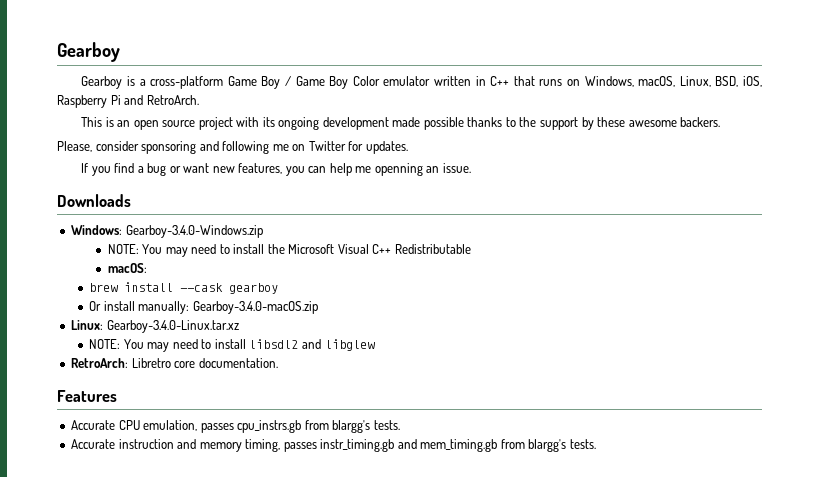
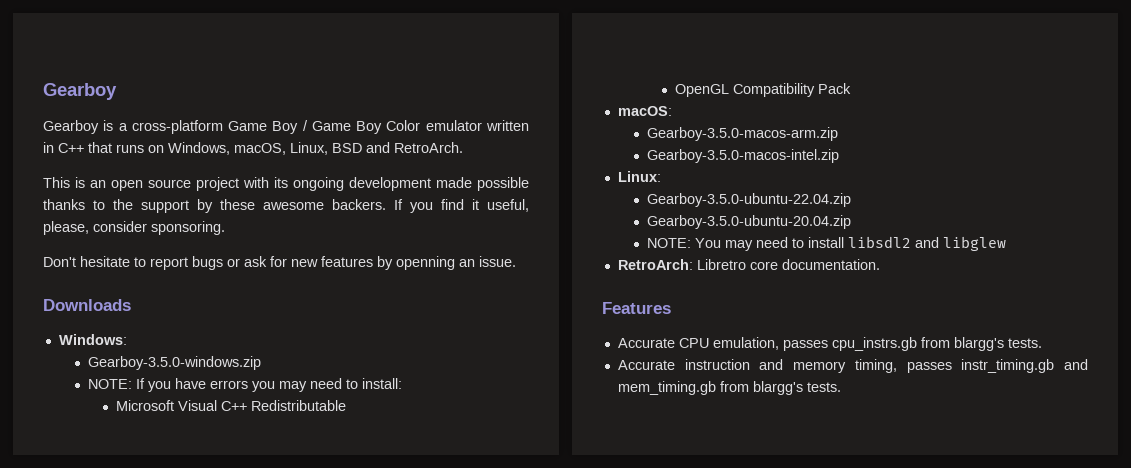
[715,76,762,87] [57,95,121,108] BSD, iOS, Raspberry Pi -> [332,143,362,153] BSD
[57,141,408,154] [81,163,372,176] // Please, consider sponsoring and following me on Twitter for updates. // If you find a bug or want new features, you can help me -> [394,199,529,213] [43,221,225,235] [43,256,393,270] If you find it useful, please, consider sponsoring. // Don't hesitate to report bugs or ask for new features by
[125,225,263,238] [107,244,285,257] Gearboy-3.4.0-Windows.zip // NOTE: You may need to install the -> [87,356,261,370] [87,378,402,392] // Gearboy-3.5.0-windows.zip // NOTE: If you have errors you may need to install: //
[107,263,147,273] [89,282,279,294] [89,301,318,314] macOS: // brew install --cask gearboy // Or install manually: Gearboy-3.4.0-macOS.zip -> [675,83,852,97] [617,106,672,116] [646,127,838,141] [646,149,839,163] OpenGL Compatibility Pack // macOS: // Gearboy-3.5.0-macos-arm.zip // Gearboy-3.5.0-macos-intel.zip
[106,320,240,333] Gearboy-3.4.0-Linux.tar.xz -> [646,193,851,207] [646,215,851,229] // Gearboy-3.5.0-ubuntu-22.04.zip // Gearboy-3.5.0-ubuntu-20.04.zip

